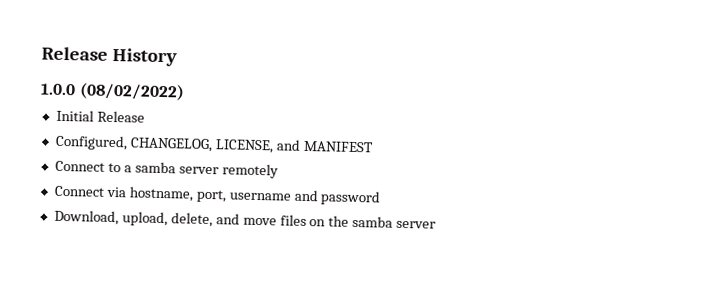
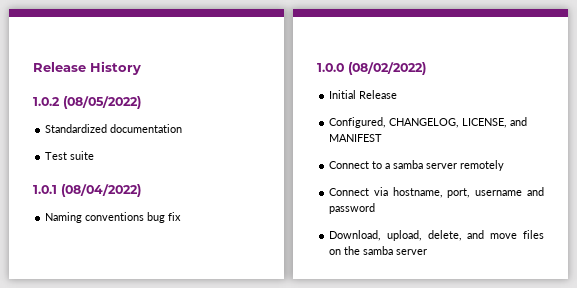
(177, 57) none -> [33,96,141,109] [45,124,183,133] [45,151,95,160] [33,184,141,197] [45,212,182,223] // 1.0.2 (08/05/2022) // Standardized documentation // Test suite // 1.0.1 (08/04/2022) // Naming conventions bug fix

